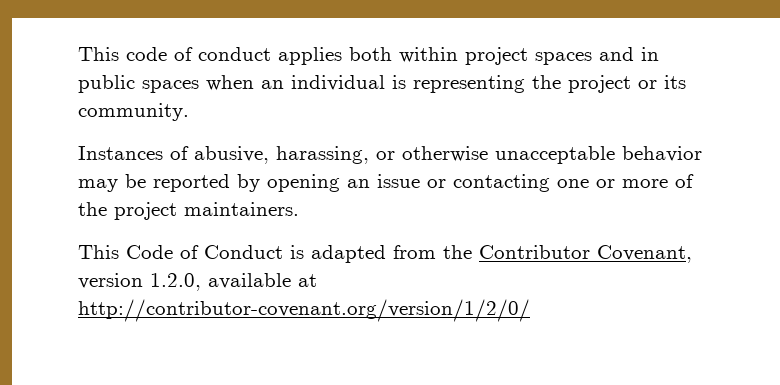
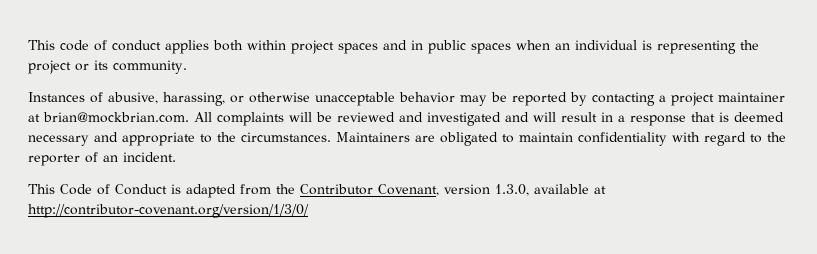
[267,174,694,192] [78,202,299,220] opening an issue or contacting one or more of the project maintainers. -> [592,92,785,106] [28,112,784,126] [28,132,786,146] [28,152,176,166] contacting a project maintainer at brian@mockbrian.com. All complaints will be reviewed and investigated and will result in a response that is deemed necessary and appropriate to the circumstances. Maintainers are obligated to maintain confidentiality with regard to the reporter of an incident.
[150,273,201,291] 1.2.0, -> [495,184,529,196] 1.3.0,
[78,299,530,322] http://contributor-covenant.org/version/1/2/0/ -> [28,204,309,218] http://contributor-covenant.org/version/1/3/0/

